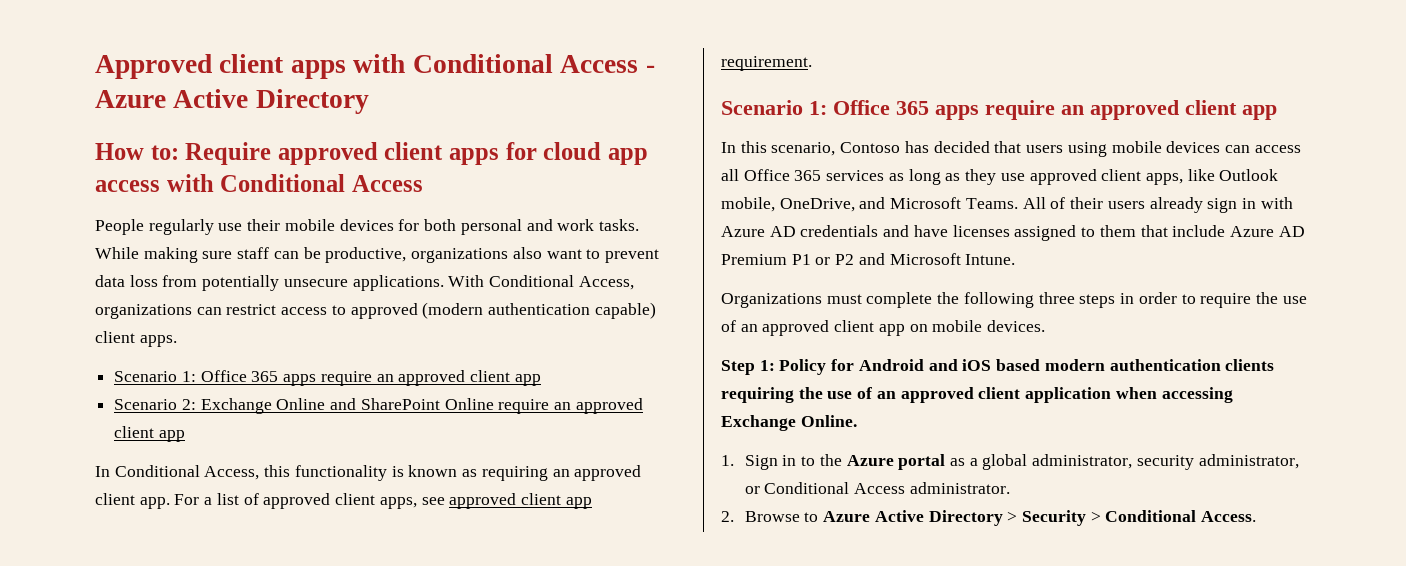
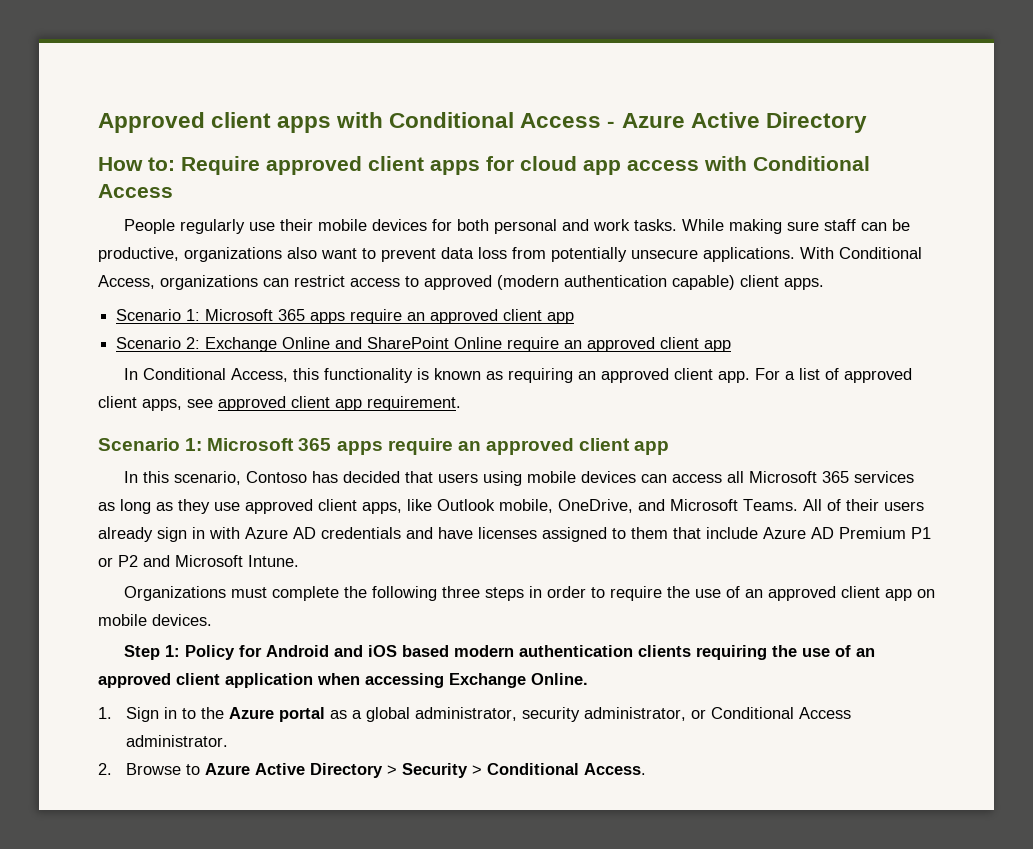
[200,370,247,382] Office -> [205,309,274,321] Microsoft
[833,100,890,115] Office -> [207,438,295,451] Microsoft
[743,169,790,181] Office -> [748,471,817,483] Microsoft

